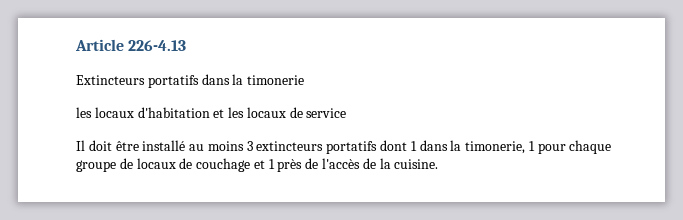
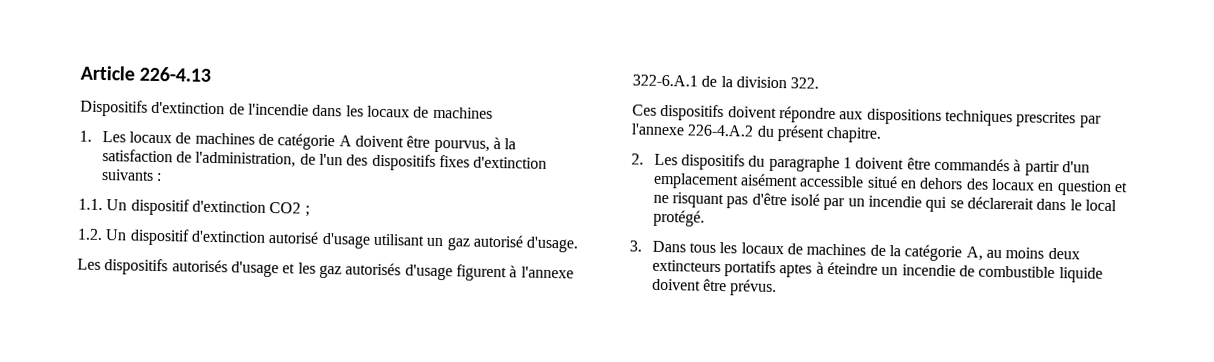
[76,74,305,88] [76,107,347,118] [76,140,186,151] Extincteurs portatifs dans la timonerie // les locaux d'habitation et les locaux de service // Il doit être installé -> [80,99,493,119] [79,130,517,153] [101,148,548,171] [100,168,163,182] [78,198,310,217] [77,228,579,253] [77,258,574,282] [632,74,820,89] [632,103,1102,128] [631,123,882,143] [631,153,1090,177] [652,172,1128,196] [652,192,1117,213] [652,209,705,227] [629,240,983,262] Dispositifs d'extinction de l'incendie dans les locaux de machines // 1. Les locaux de machines de catégorie A doivent être pourvus, à la satisfaction de l'administration, de l'un des dispositifs fixes d'extinction suivants : // 1.1. Un dispositif d'extinction CO2 ; // 1.2. Un dispositif d'extinction autorisé d'usage utilisant un gaz autorisé d'usage. // Les dispositifs autorisés d'usage et les gaz autorisés d'usage figurent à l'annexe 322-6.A.1 de la division 322. // Ces dispositifs doivent répondre aux dispositions techniques prescrites par l'annexe 226-4.A.2 du présent chapitre. // 2. Les dispositifs du paragraphe 1 doivent être commandés à partir d'un emplacement aisément accessible situé en dehors des locaux en question et ne risquant pas d'être isolé par un incendie qui se déclarerait dans le local protégé. // 3. Dans tous les locaux de machines de la catégorie A,
[246,141,253,151] 3 -> [1047,247,1080,260] deux
[380,140,612,154] [76,158,439,172] dont 1 dans la timonerie, 1 pour chaque groupe de locaux de couchage et 1 près de l'accès de la cuisine. -> [779,261,1103,283] [651,278,778,297] aptes à éteindre un incendie de combustible liquide doivent être prévus.

